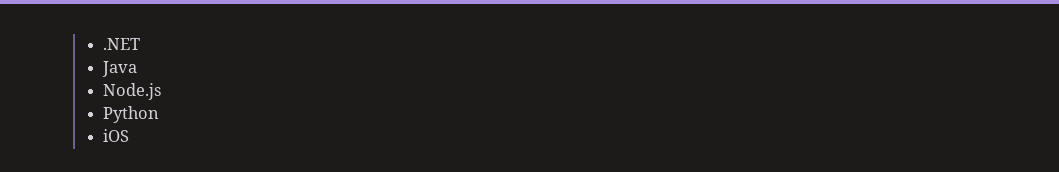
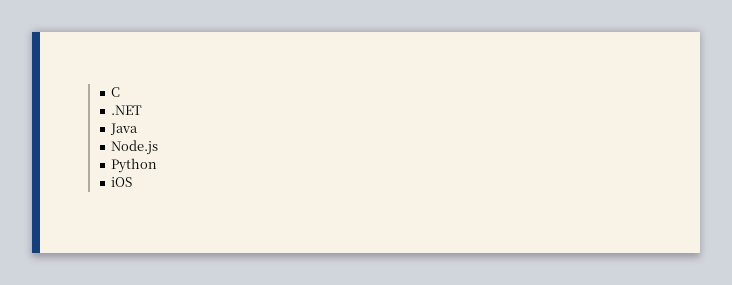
(102, 44) none -> [111,87,121,97] C //

